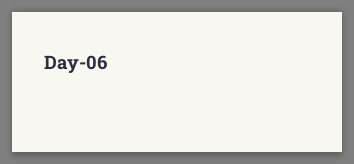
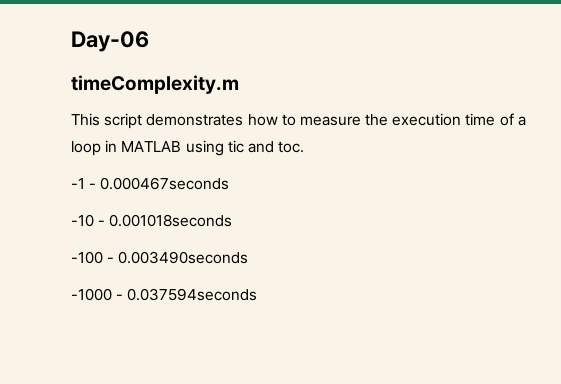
(107, 64) none -> [71,75,239,94] [71,113,526,129] [71,140,305,156] [71,177,230,190] [71,214,233,227] [71,251,249,264] [71,288,258,301] // timeComplexity.m // This script demonstrates how to measure the execution time of a loop in MATLAB using tic and toc. // -1 - 0.000467seconds // -10 - 0.001018seconds // -100 - 0.003490seconds // -1000 - 0.037594seconds

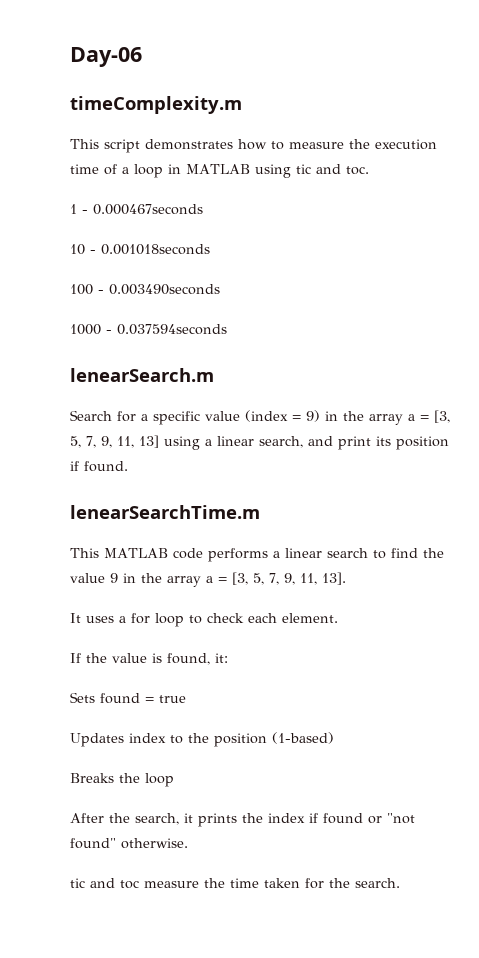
[71,178,85,189] -1 -> [70,204,77,214] 1
[71,214,94,227] -10 -> [70,244,85,255] 10
[71,251,103,264] -100 -> [70,284,93,295] 100
[71,288,112,301] -1000 -> [70,324,101,335] 1000
(258, 294) none -> [70,368,214,382] [70,410,450,425] [70,435,449,450] [70,461,128,472] [70,505,260,519] [70,548,444,562] [70,572,346,587] [70,613,338,627] [70,653,228,665] [70,692,186,704] [70,732,334,747] [70,773,174,787] [70,813,415,827] [70,838,188,849] [70,878,400,889] // lenearSearch.m // Search for a specific value (index = 9) in the array a = [3, 5, 7, 9, 11, 13] using a linear search, and print its position if found. // lenearSearchTime.m // This MATLAB code performs a linear search to find the value 9 in the array a = [3, 5, 7, 9, 11, 13]. // It uses a for loop to check each element. // If the value is found, it: // Sets found = true // Updates index to the position (1-based) // Breaks the loop // After the search, it prints the index if found or "not found" otherwise. // tic and toc measure the time taken for the search.

